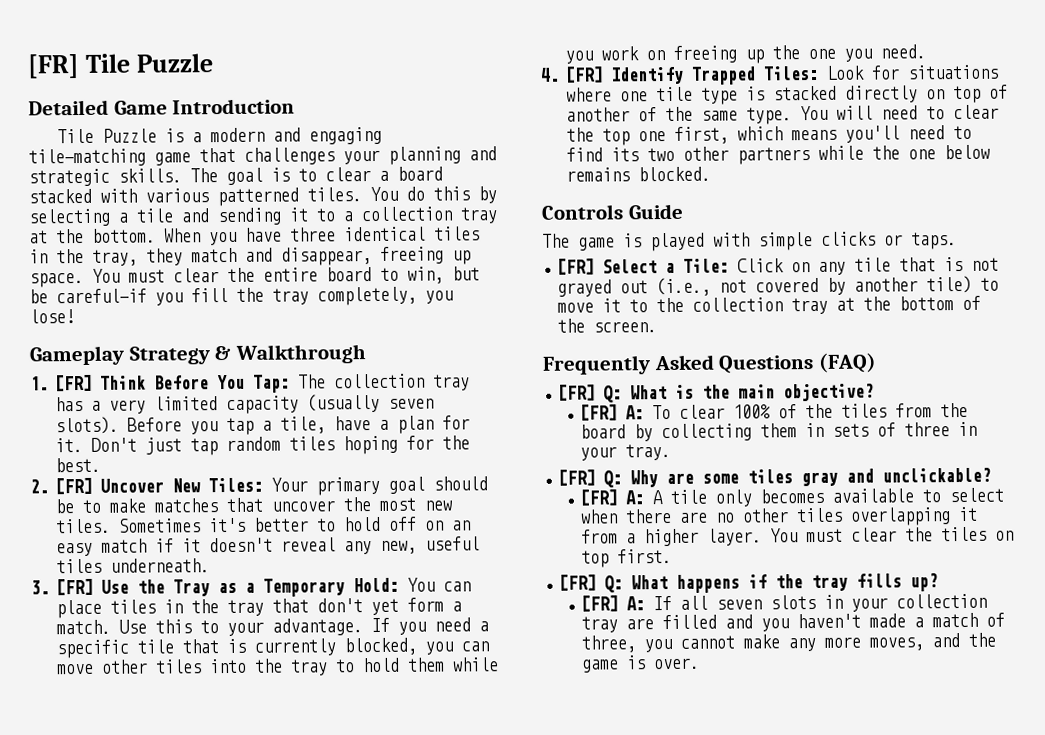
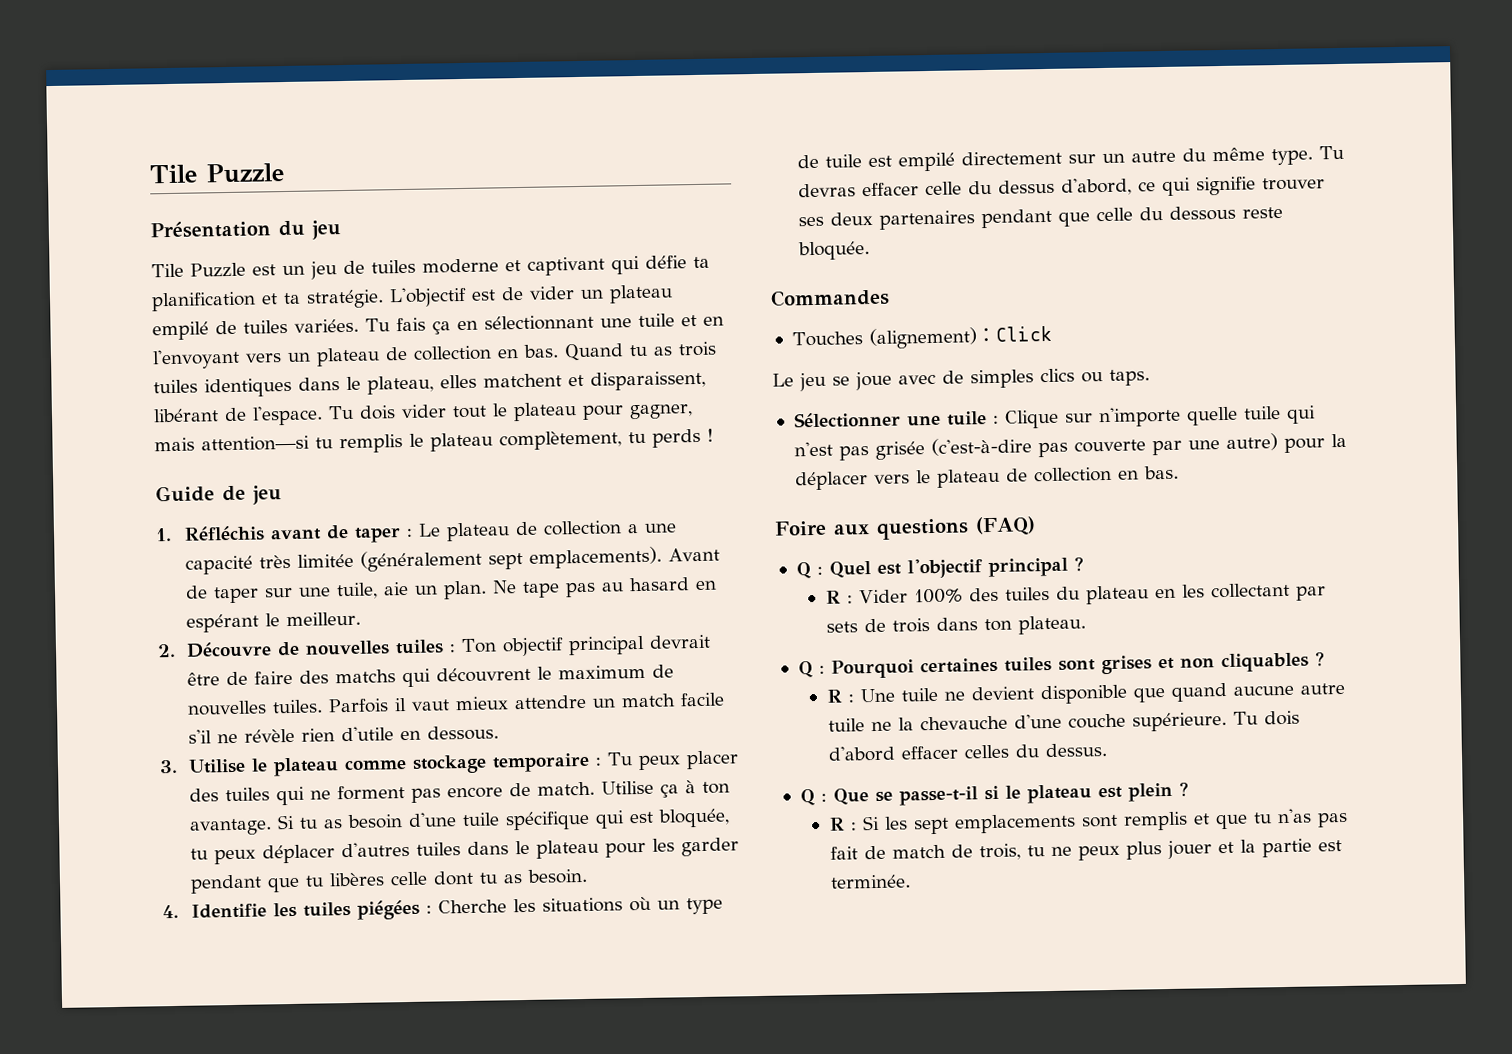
[27,54,80,79] [FR] -> (149, 174) none
[28,98,296,116] [57,126,383,145] [28,146,497,167] [28,166,443,187] [28,186,497,207] [28,206,498,227] [29,226,480,246] [29,246,471,266] [29,266,480,288] [29,286,453,306] [29,309,75,324] [29,344,366,366] [30,373,470,393] [55,393,434,415] [55,415,470,436] [55,435,470,456] [55,457,101,473] [30,476,488,496] [55,497,452,514] [56,516,471,534] [56,536,480,557] [56,558,210,574] [31,577,471,597] [56,597,462,619] [56,617,489,637] [56,637,489,659] [57,657,499,676] [565,44,926,64] [540,64,999,85] [566,84,1008,105] [566,104,999,125] [566,125,972,146] [566,144,990,165] [566,166,711,182] [541,203,683,220] [542,231,957,252] [557,256,1000,275] [557,275,1000,297] [557,295,982,315] [557,318,658,333] [542,352,877,375] [558,383,875,403] [580,402,969,421] [580,421,978,442] [580,443,672,461] [558,467,992,488] [580,487,1005,507] [580,506,979,526] [581,526,1015,547] [581,548,673,568] [559,573,939,593] [581,593,988,612] [581,612,1006,633] [581,632,997,653] [581,655,701,673] Detailed Game Introduction // Tile Puzzle is a modern and engaging tile-matching game that challenges your planning and strategic skills. The goal is to clear a board stacked with various patterned tiles. You do this by selecting a tile and sending it to a collection tray at the bottom. When you have three identical tiles in the tray, they match and disappear, freeing up space. You must clear the entire board to win, but be careful—if you fill the tray completely, you lose! // Gameplay Strategy & Walkthrough // 1. [FR] Think Before You Tap: The collection tray has a very limited capacity (usually seven slots). Before you tap a tile, have a plan for it. Don't just tap random tiles hoping for the best. // 2. [FR] Uncover New Tiles: Your primary goal should be to make matches that uncover the most new tiles. Sometimes it's better to hold off on an easy match if it doesn't reveal any new, useful tiles underneath. // 3. [FR] Use the Tray as a Temporary Hold: You can place tiles in the tray that don't yet form a match. Use this to your advantage. If you need a specific tile that is currently blocked, you can move other tiles into the tray to hold them while you work on freeing up the one you need. // 4. [FR] Identify Trapped Tiles: Look for situations where one tile type is stacked directly on top of another of the same type. You will need to clear the top one first, which means you'll need to find its two other partners while the one below remains blocked. // Controls Guide // The game is played with simple clicks or taps. // [FR] Select a Tile: Click on any tile that is not grayed out (i.e., not covered by another tile) to move it to the collection tray at the bottom of the screen. // Frequently Asked Questions (FAQ) // [FR] Q: What is the main objective? // [FR] A: To clear 100% of the tiles from the board by collecting them in sets of three in your tray. // [FR] Q: Why are some tiles gray and unclickable? // [FR] A: A tile only becomes available to select when there are no other tiles overlapping it from a higher layer. You must clear the tiles on top first. // [FR] Q: What happens if the tray fills up? // [FR] A: If all seven slots in your collection tray are filled and you haven't made a match of three, you cannot make any more moves, and the game is over. -> [150,220,342,240] [151,255,710,280] [151,284,673,312] [152,313,724,341] [152,341,717,370] [153,370,706,398] [153,402,693,426] [154,428,714,454] [155,485,282,505] [155,520,677,543] [184,546,720,575] [184,577,717,604] [185,611,361,633] [157,634,711,658] [186,664,674,688] [186,692,725,716] [187,725,499,744] [159,750,739,777] [188,780,730,806] [188,808,730,836] [189,837,739,865] [189,868,588,894] [162,896,723,920] [796,145,1344,172] [797,176,1325,198] [797,205,1283,230] [797,241,870,261] [770,288,890,307] [791,325,1052,350] [772,368,1150,392] [793,405,1316,429] [793,433,1347,461] [794,465,1179,491] [774,516,1036,540] [795,556,1084,579] [825,582,1326,605] [825,615,1086,635] [797,651,1325,679] [826,682,1345,705] [827,710,1300,732] [827,743,1107,762] [799,781,1189,806] [828,808,1348,835] [829,838,1342,861] [829,874,911,889] Présentation du jeu // Tile Puzzle est un jeu de tuiles moderne et captivant qui défie ta planification et ta stratégie. L'objectif est de vider un plateau empilé de tuiles variées. Tu fais ça en sélectionnant une tuile et en l'envoyant vers un plateau de collection en bas. Quand tu as trois tuiles identiques dans le plateau, elles matchent et disparaissent, libérant de l'espace. Tu dois vider tout le plateau pour gagner, mais attention—si tu remplis le plateau complètement, tu perds ! // Guide de jeu // 1. Réfléchis avant de taper : Le plateau de collection a une capacité très limitée (généralement sept emplacements). Avant de taper sur une tuile, aie un plan. Ne tape pas au hasard en espérant le meilleur. // 2. Découvre de nouvelles tuiles : Ton objectif principal devrait être de faire des matchs qui découvrent le maximum de nouvelles tuiles. Parfois il vaut mieux attendre un match facile s'il ne révèle rien d'utile en dessous. // 3. Utilise le plateau comme stockage temporaire : Tu peux placer des tuiles qui ne forment pas encore de match. Utilise ça à ton avantage. Si tu as besoin d'une tuile spécifique qui est bloquée, tu peux déplacer d'autres tuiles dans le plateau pour les garder pendant que tu libères celle dont tu as besoin. // 4. Identifie les tuiles piégées : Cherche les situations où un type de tuile est empilé directement sur un autre du même type. Tu devras effacer celle du dessus d'abord, ce qui signifie trouver ses deux partenaires pendant que celle du dessous reste bloquée. // Commandes // Touches (alignement)：Click // Le jeu se joue avec de simples clics ou taps. // Sélectionner une tuile : Clique sur n'importe quelle tuile qui n'est pas grisée (c'est-à-dire pas couverte par une autre) pour la déplacer vers le plateau de collection en bas. // Foire aux questions (FAQ) // Q : Quel est l'objectif principal ? // R : Vider 100% des tuiles du plateau en les collectant par sets de trois dans ton plateau. // Q : Pourquoi certaines tuiles sont grises et non cliquables ? // R : Une tuile ne devient disponible que quand aucune autre tuile ne la chevauche d'une couche supérieure. Tu dois d'abord effacer celles du dessus. // Q : Que se passe-t-il si le plateau est plein ? // R : Si les sept emplacements sont remplis et que tu n'as pas fait de match de trois, tu ne peux plus jouer et la partie est terminée.

